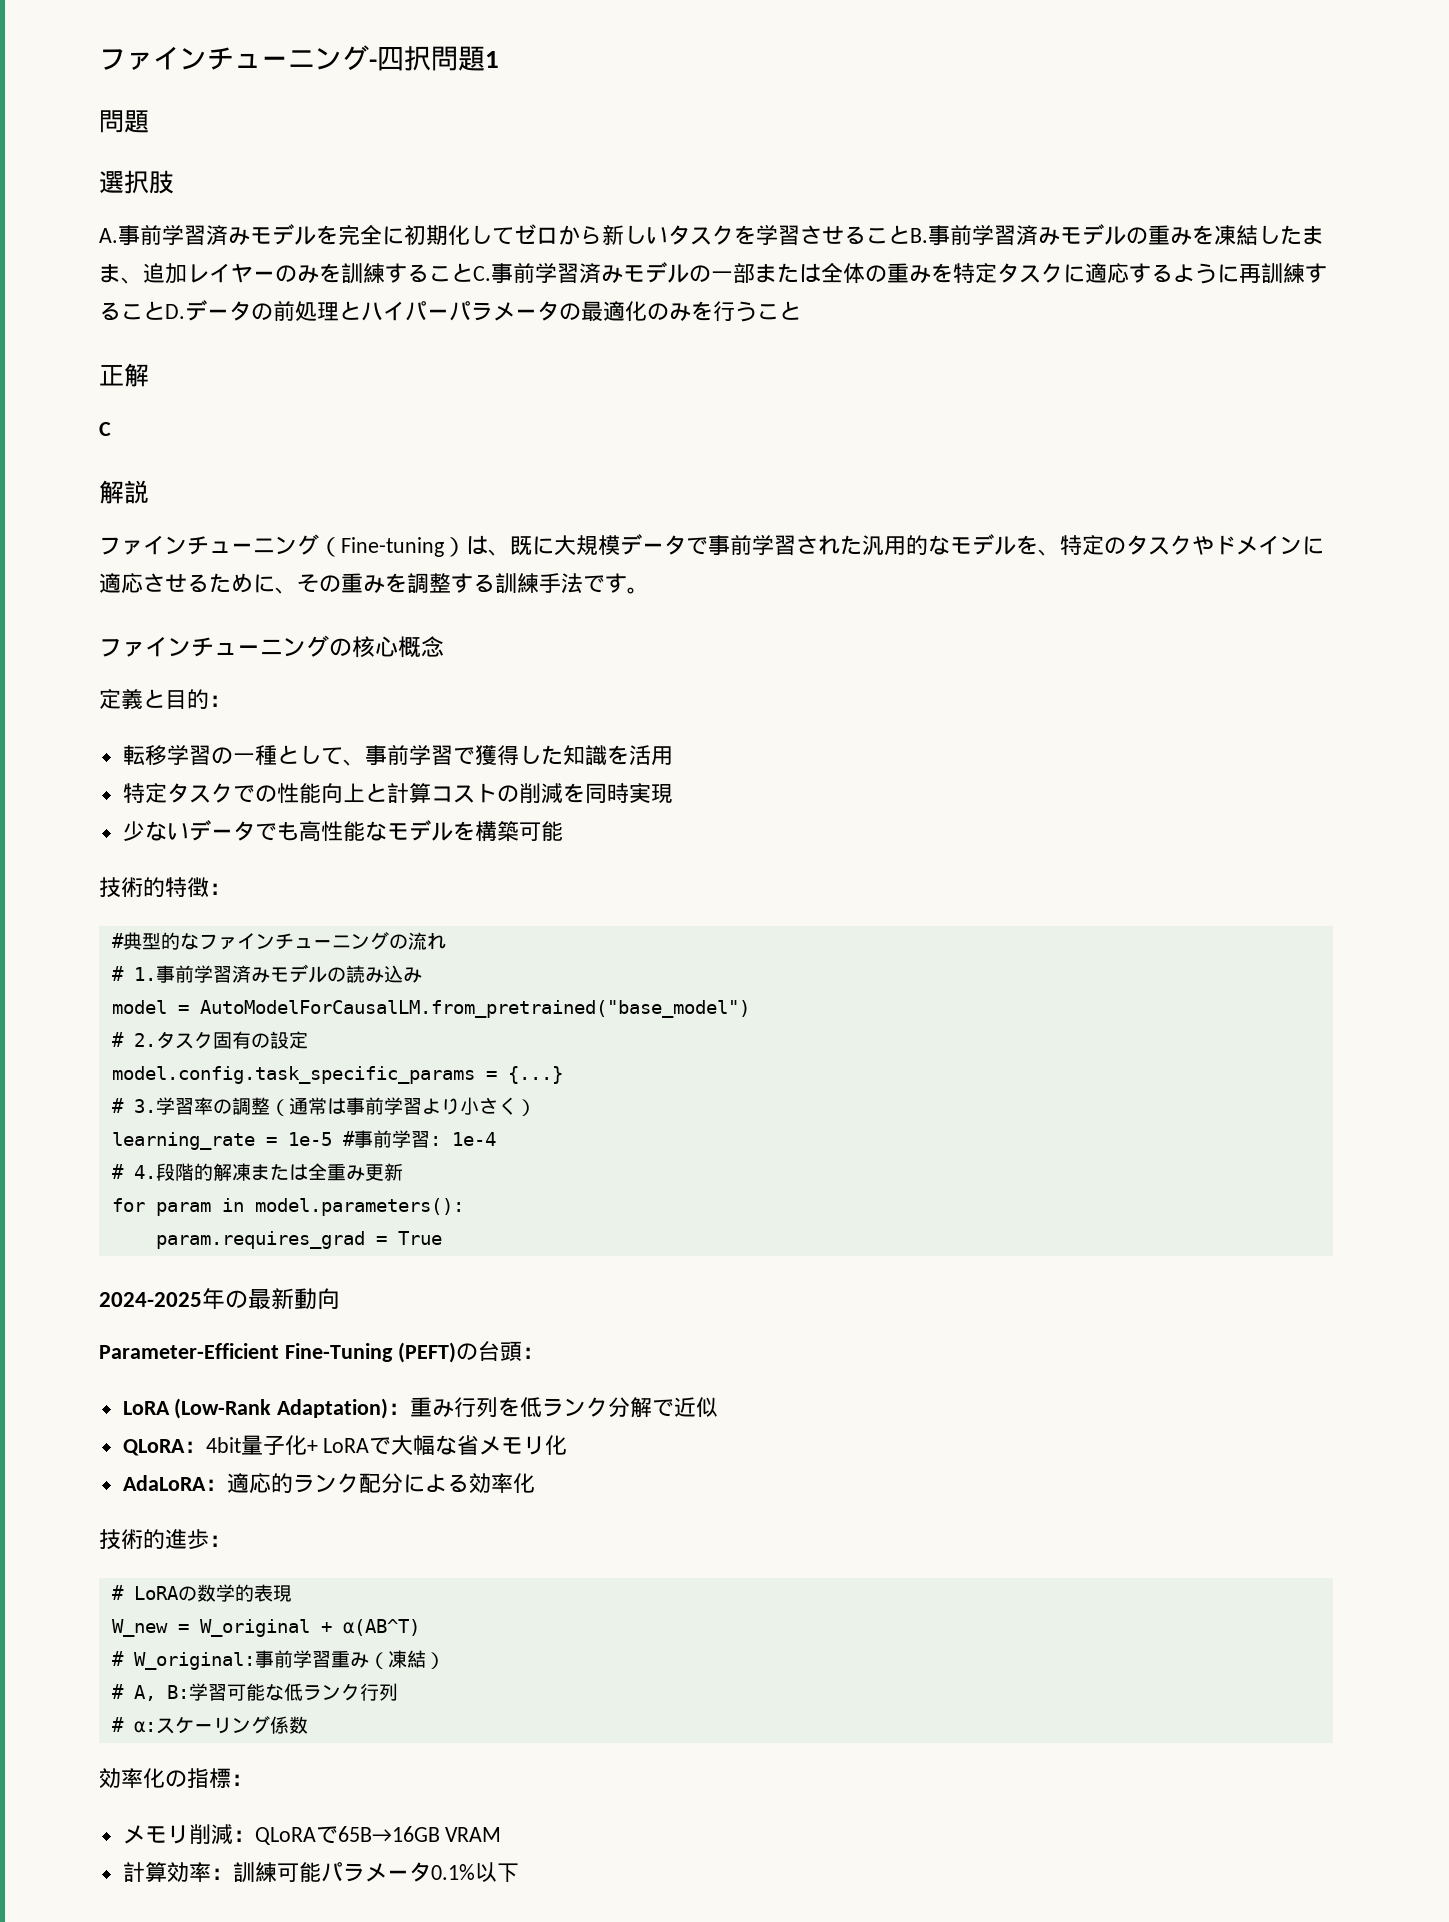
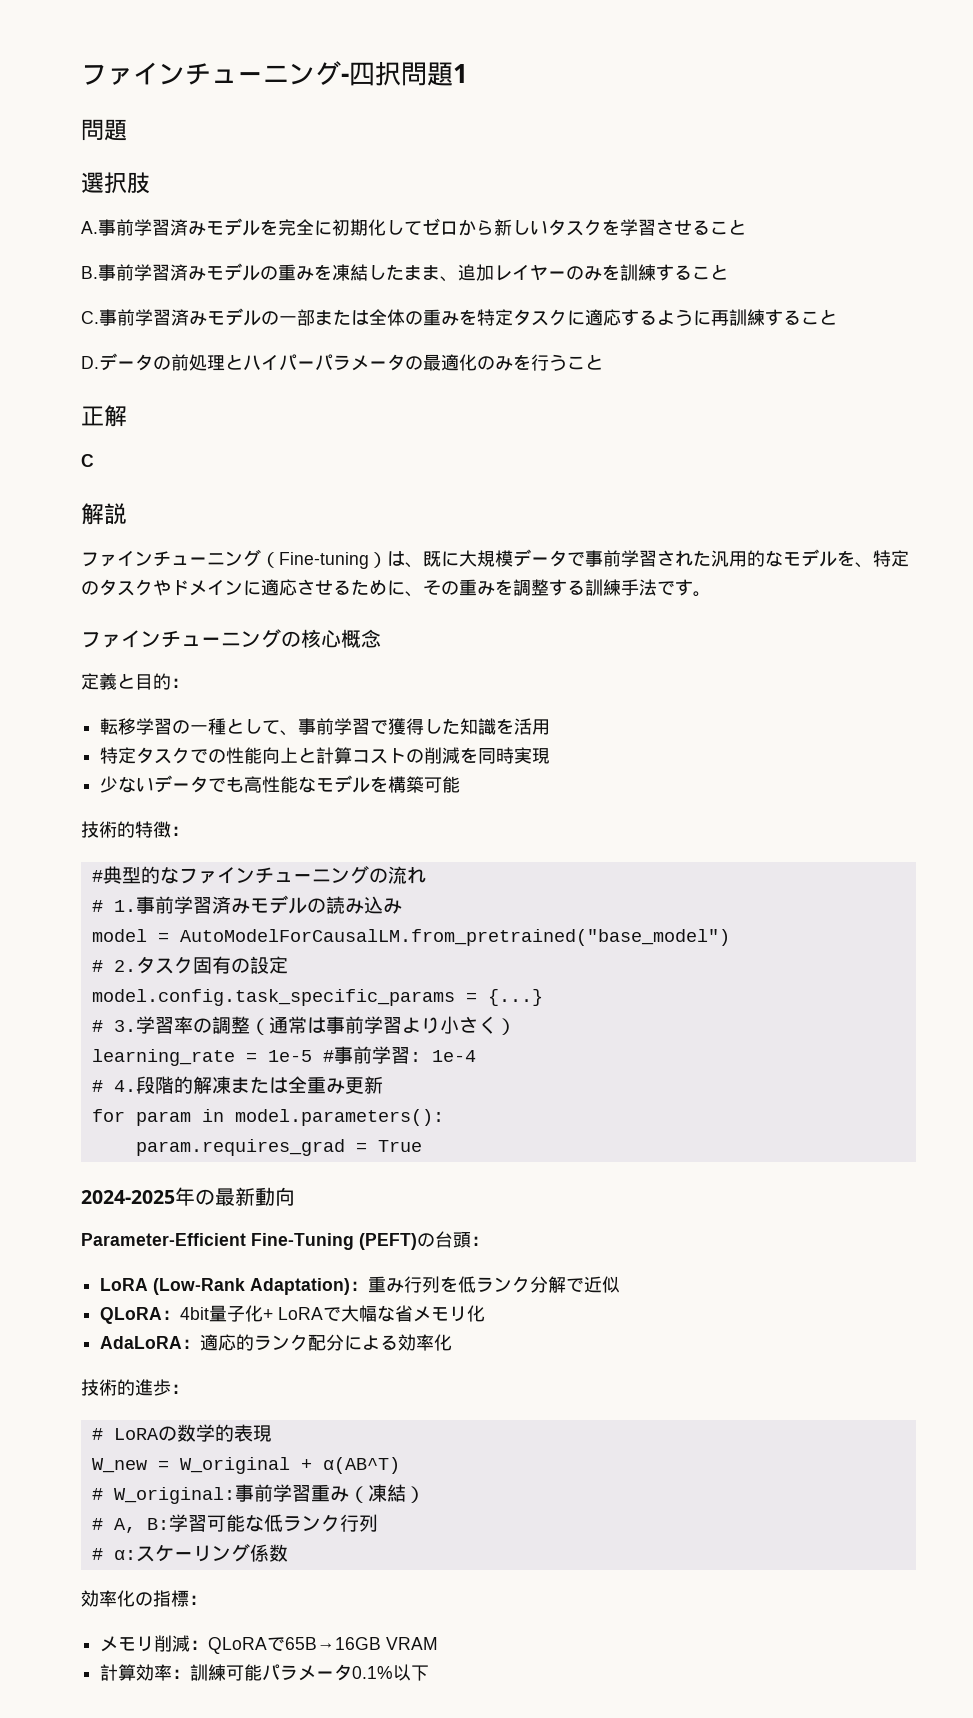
(910, 234) none -> (746, 227) //
(473, 272) none -> (728, 272) //
(165, 310) none -> (837, 317) //

